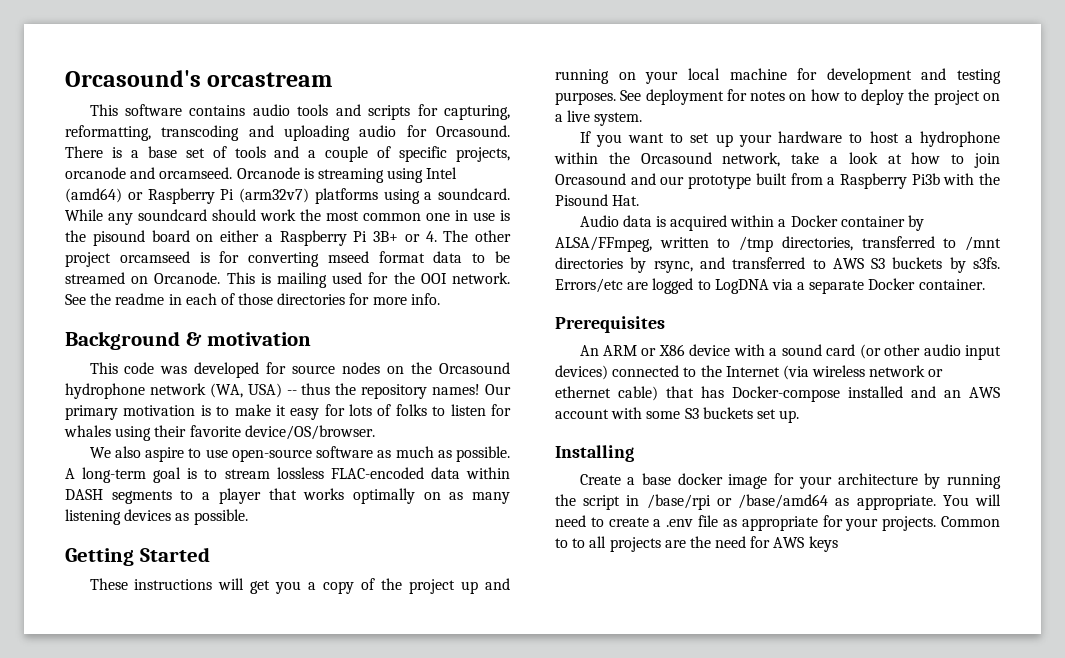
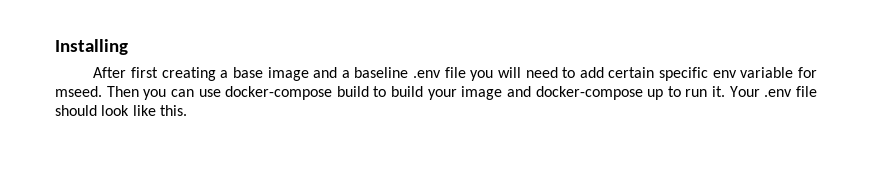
[65,70,333,87] [89,104,510,120] [65,125,510,141] [65,146,510,162] [65,167,458,183] [65,188,510,204] [65,209,510,225] [65,230,511,246] [65,251,510,267] [65,272,510,288] [65,293,440,305] [65,331,312,350] [89,362,510,378] [65,383,512,399] [65,404,511,420] [64,425,375,441] [89,446,510,462] [65,467,510,483] [65,488,510,504] [65,509,248,525] [65,547,210,566] [89,578,510,594] [555,68,1001,84] [555,89,1000,105] [555,110,643,126] [579,131,1000,147] [554,152,1000,168] [555,173,1000,189] [555,194,640,206] [579,215,925,231] [555,236,1001,252] [555,257,1000,273] [555,278,985,294] [555,316,665,333] [579,344,1001,360] [555,365,944,380] [555,386,1000,402] [555,407,800,423] [555,445,634,462] [579,473,1001,489] [555,494,1001,510] [555,515,1000,531] [555,536,838,552] Orcasound's orcastream // This software contains audio tools and scripts for capturing, reformatting, transcoding and uploading audio for Orcasound. There is a base set of tools and a couple of specific projects, orcanode and orcamseed. Orcanode is streaming using Intel (amd64) or Raspberry Pi (arm32v7) platforms using a soundcard. While any soundcard should work the most common one in use is the pisound board on either a Raspberry Pi 3B+ or 4. The other project orcamseed is for converting mseed format data to be streamed on Orcanode. This is mailing used for the OOI network. See the readme in each of those directories for more info. // Background & motivation // This code was developed for source nodes on the Orcasound hydrophone network (WA, USA) -- thus the repository names! Our primary motivation is to make it easy for lots of folks to listen for whales using their favorite device/OS/browser. // We also aspire to use open-source software as much as possible. A long-term goal is to stream lossless FLAC-encoded data within DASH segments to a player that works optimally on as many listening devices as possible. // Getting Started // These instructions will get you a copy of the project up and running on your local machine for development and testing purposes. See deployment for notes on how to deploy the project on a live system. // If you want to set up your hardware to host a hydrophone within the Orcasound network, take a look at how to join Orcasound and our prototype built from a Raspberry Pi3b with the Pisound Hat. // Audio data is acquired within a Docker container by ALSA/FFmpeg, written to /tmp directories, transferred to /mnt directories by rsync, and transferred to AWS S3 buckets by s3fs. Errors/etc are logged to LogDNA via a separate Docker container. // Prerequisites // An ARM or X86 device with a sound card (or other audio input devices) connected to the Internet (via wireless network or ethernet cable) that has Docker-compose installed and an AWS account with some S3 buckets set up. // Installing // Create a base docker image for your architecture by running the script in /base/rpi or /base/amd64 as appropriate. You will need to create a .env file as appropriate for your projects. Common to to all projects are the need for AWS keys -> [55,39,128,55] [93,67,817,81] [55,86,818,100] [55,105,187,116] Installing // After first creating a base image and a baseline .env file you will need to add certain specific env variable for mseed. Then you can use docker-compose build to build your image and docker-compose up to run it. Your .env file should look like this.

